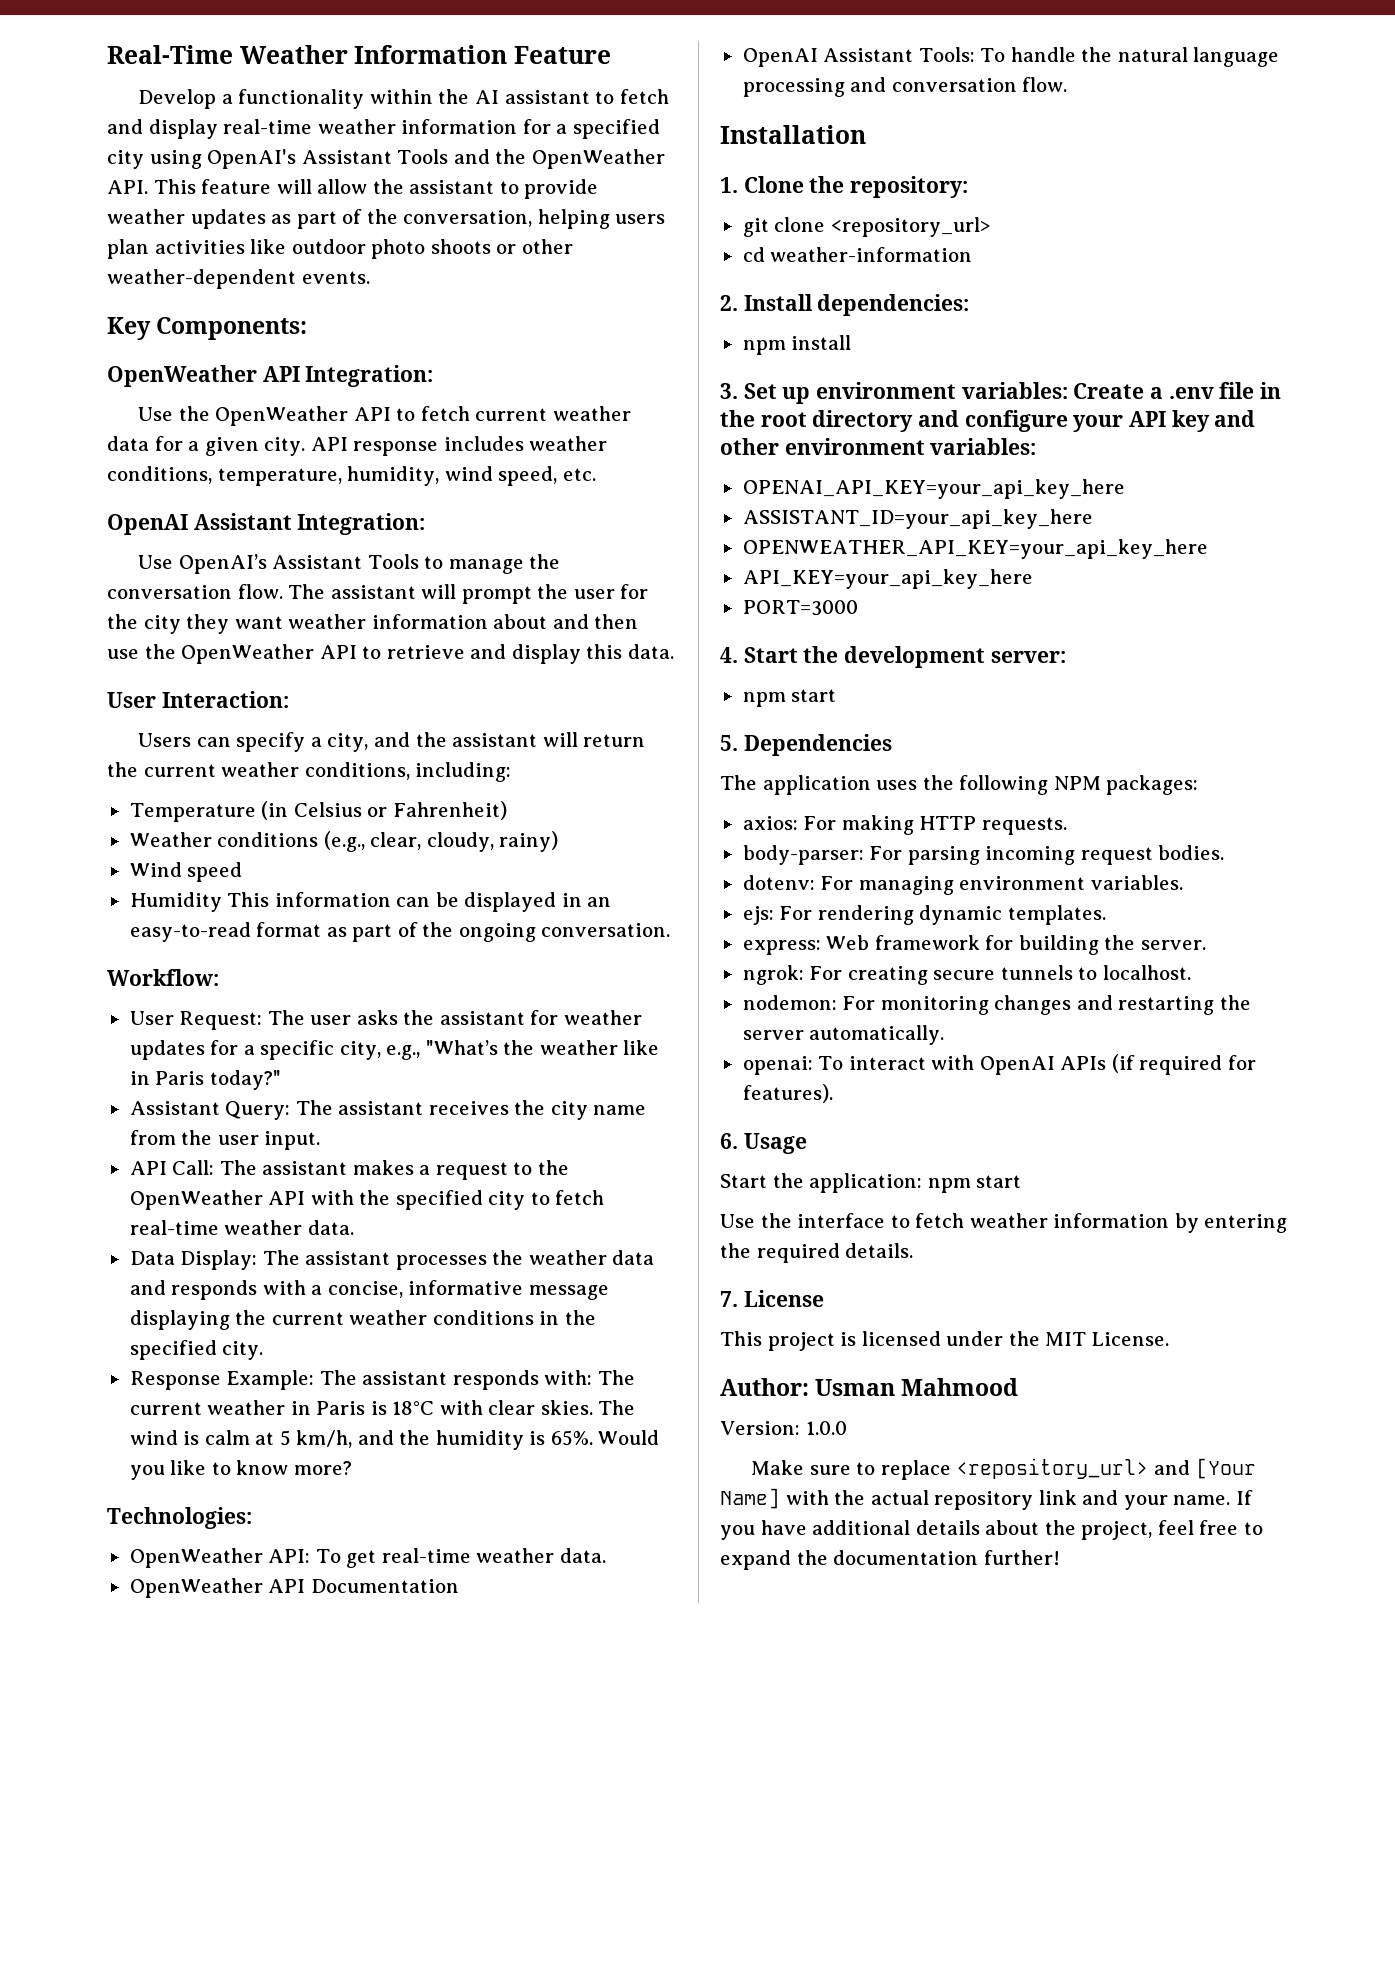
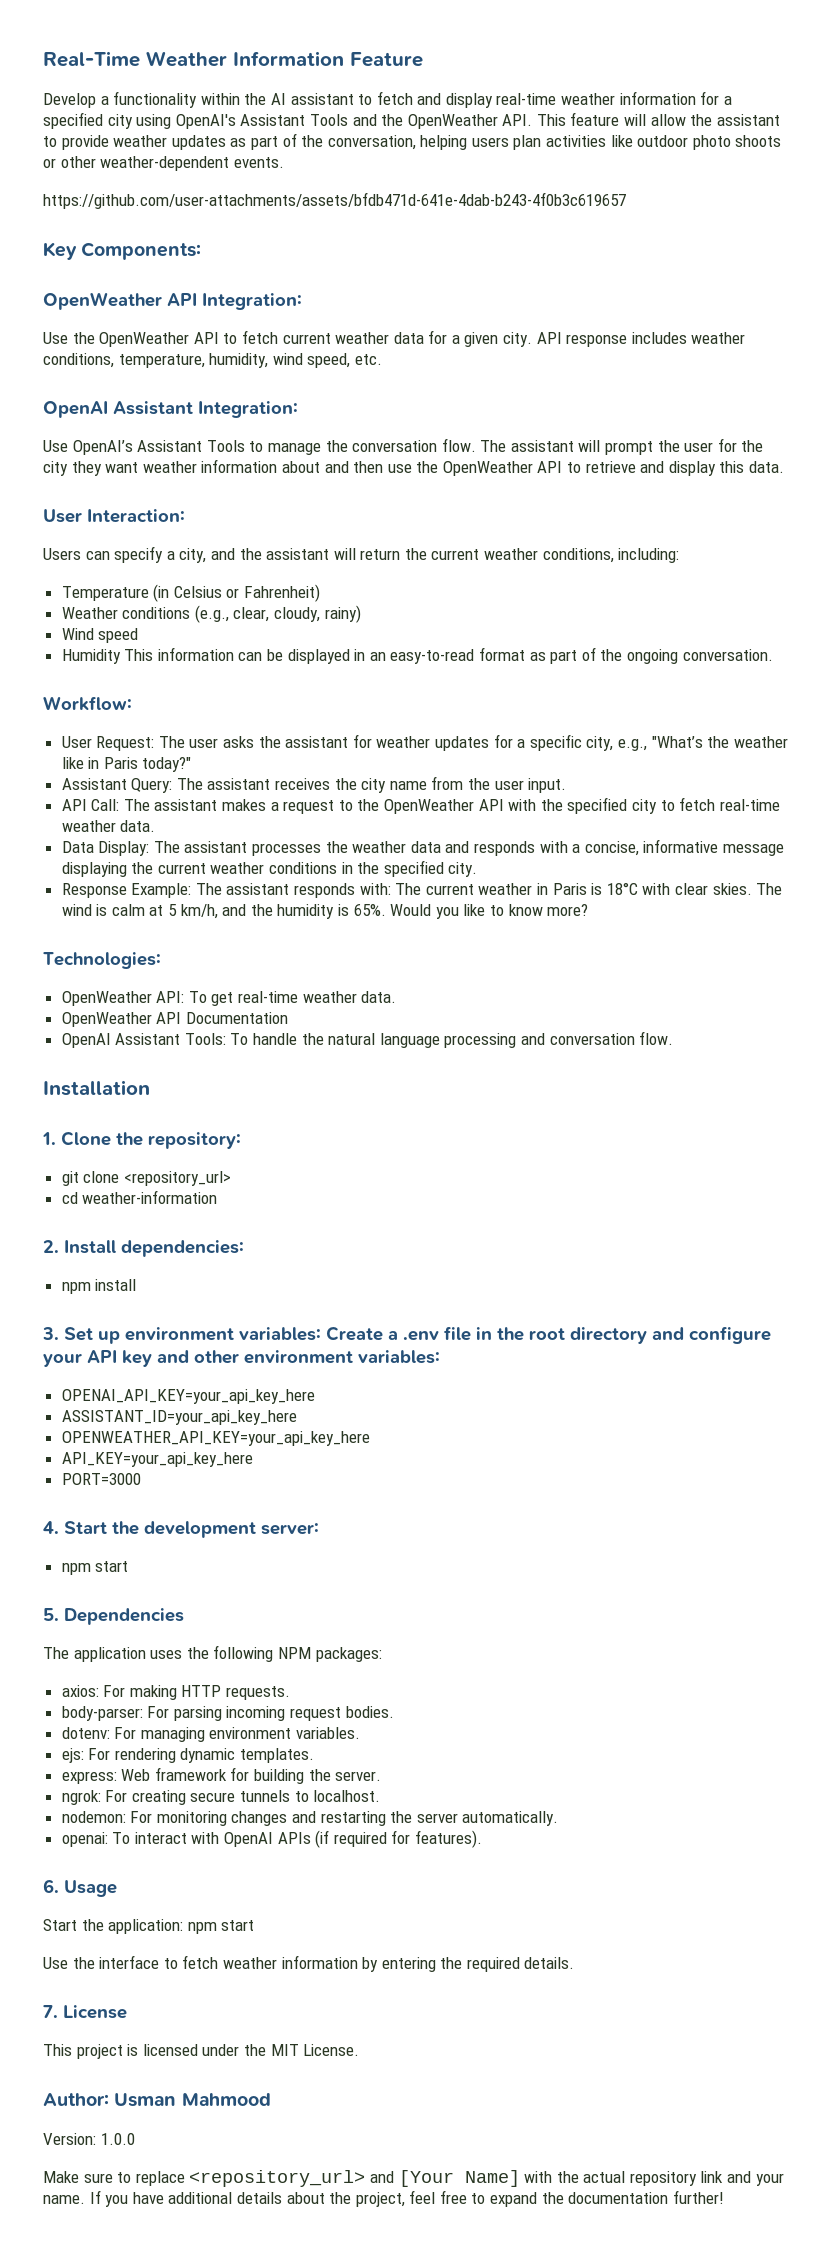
(370, 277) none -> [43,192,626,209] // https://github.com/user-attachments/assets/bfdb471d-641e-4dab-b243-4f0b3c619657

